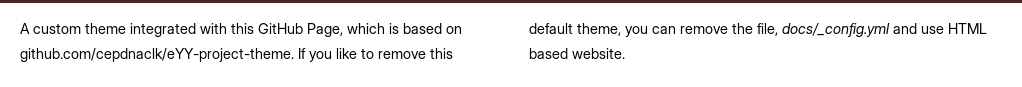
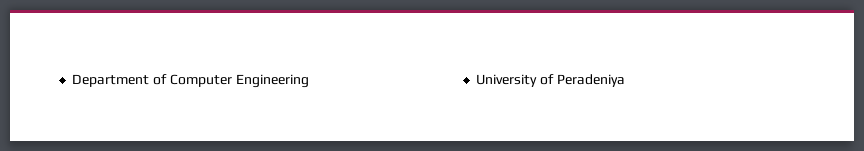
[20,23,462,37] [20,48,453,62] [529,23,987,37] [529,48,625,59] A custom theme integrated with this GitHub Page, which is based on github.com/cepdnaclk/eYY-project-theme. If you like to remove this default theme, you can remove the file, docs/_config.yml and use HTML based website. -> [72,74,309,88] [476,74,625,87] Department of Computer Engineering // University of Peradeniya

